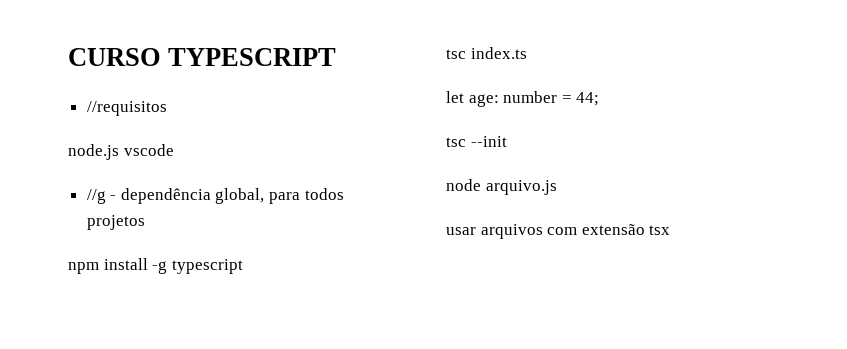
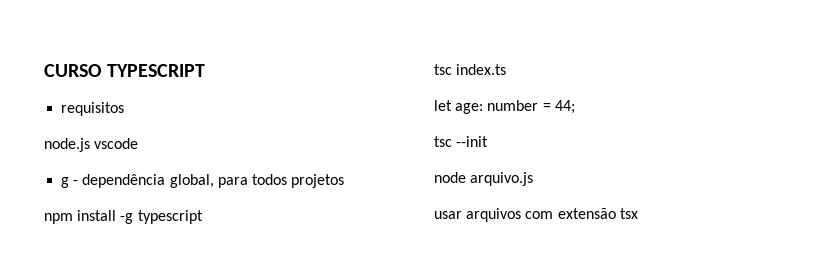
[86,101,167,116] //requisitos -> [61,102,125,116] requisitos
[86,189,106,204] //g -> [61,177,70,188] g

